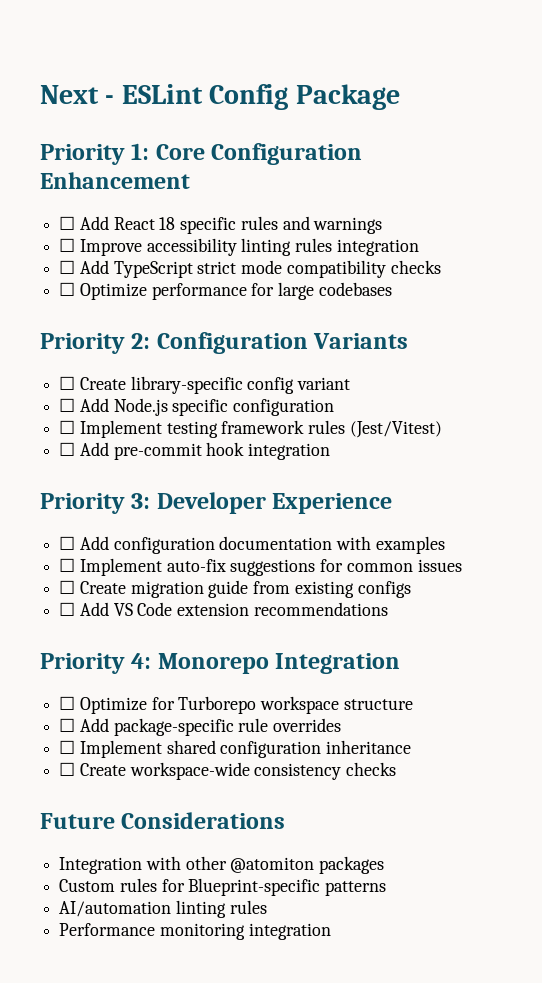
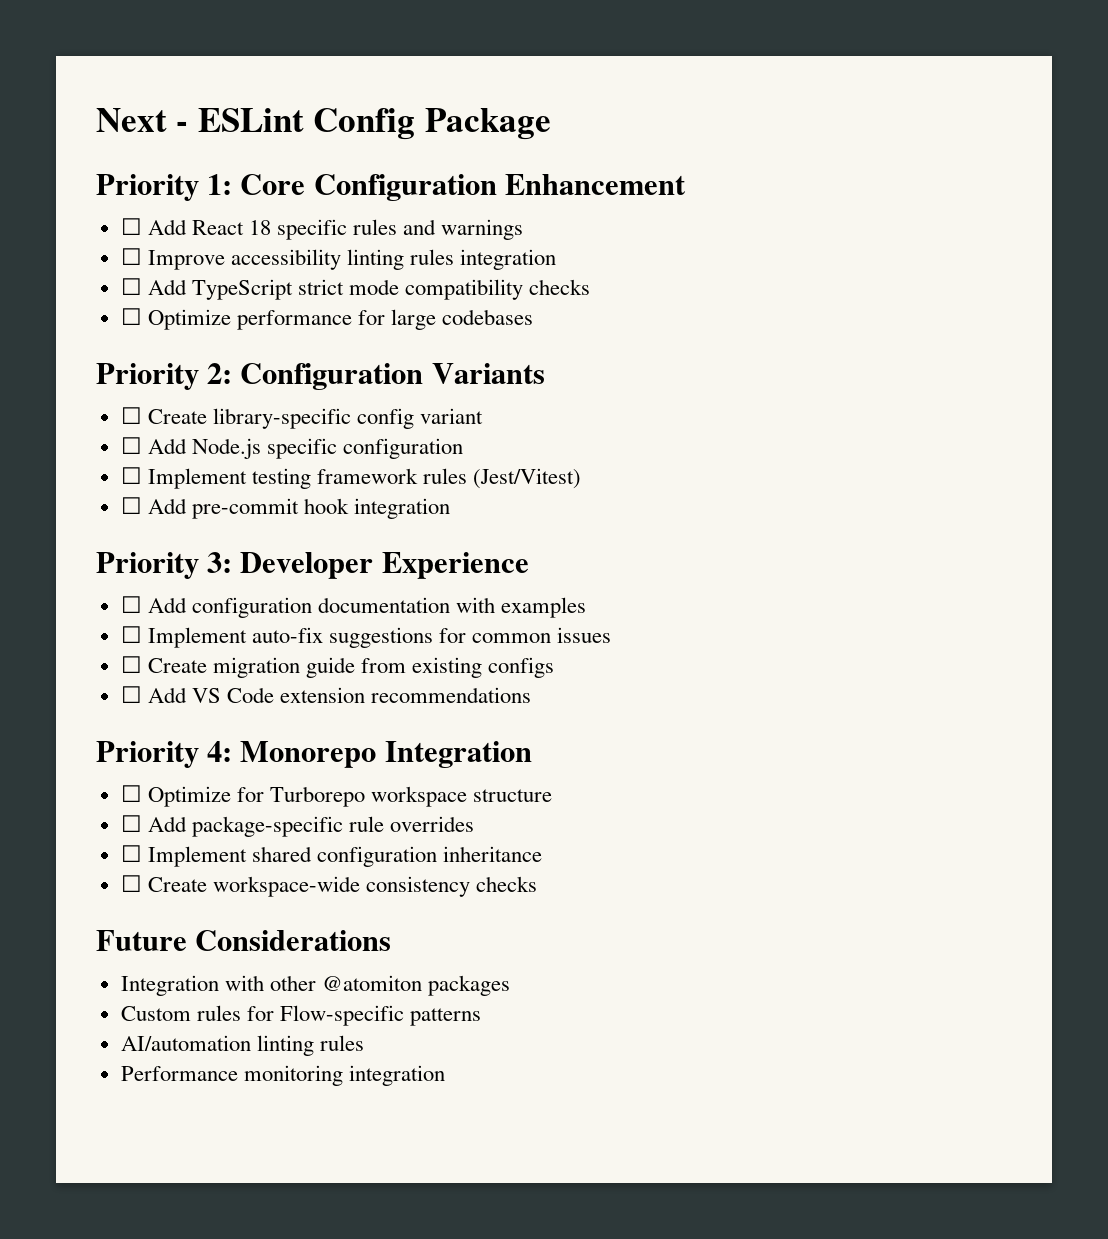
[188,878,321,896] Blueprint-specific -> [279,1005,404,1026] Flow-specific

